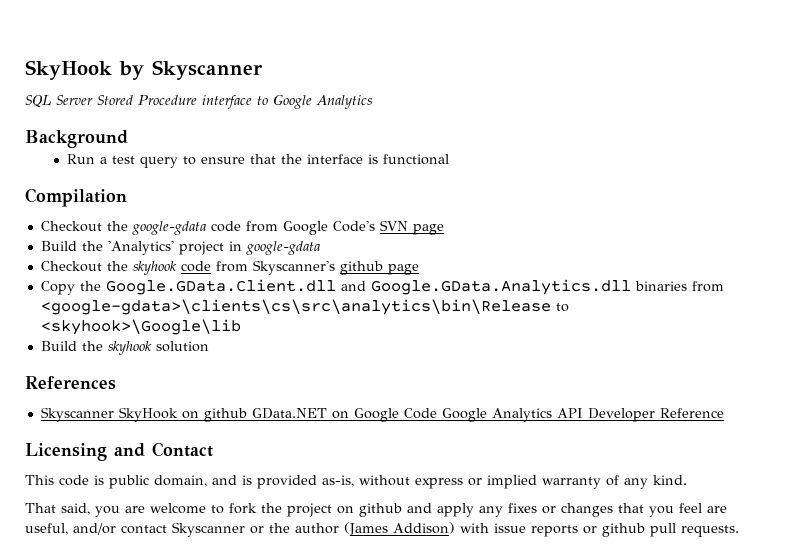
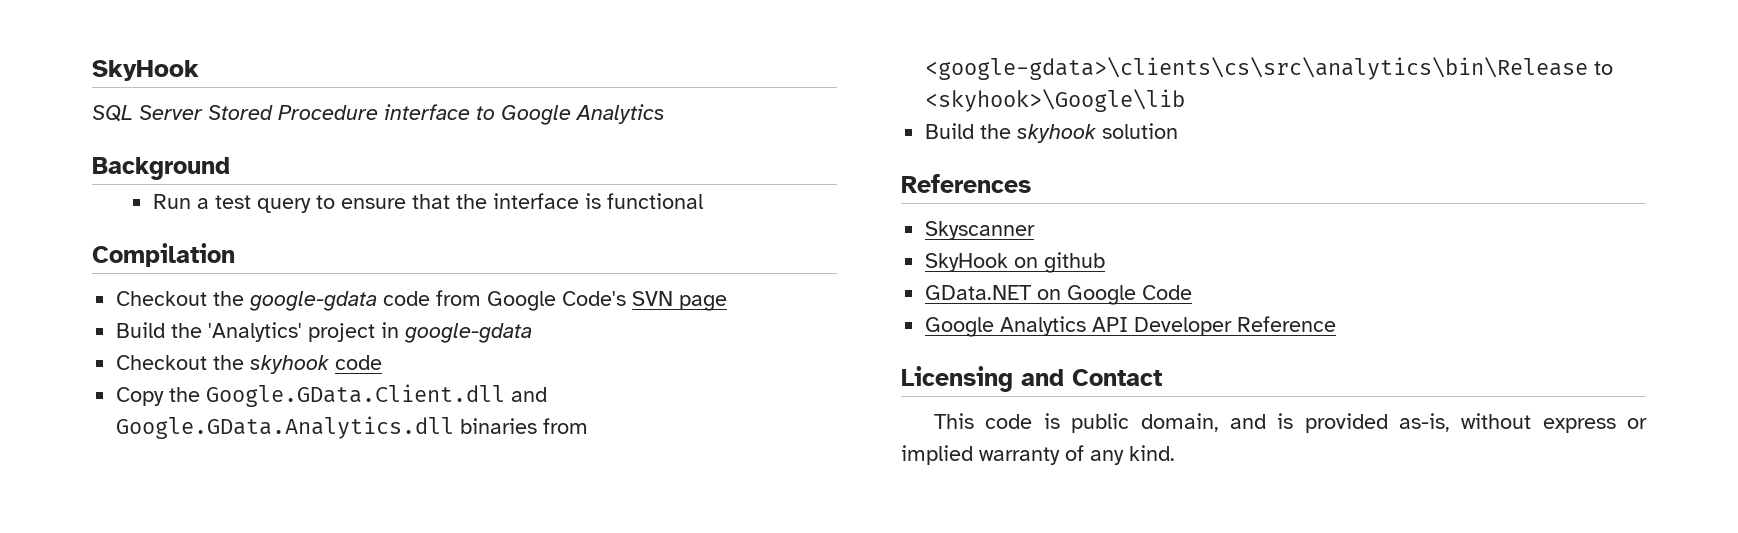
[25,60,263,80] SkyHook by Skyscanner -> [92,60,199,81] SkyHook
[215,260,419,275] from Skyscanner's github page -> (383, 362) none
(114, 414) none -> (1036, 230) //
(247, 415) none -> (1106, 262) //
(437, 413) none -> (1193, 292) //
[25,503,727,517] [25,522,739,537] // That said, you are welcome to fork the project on github and apply any fixes or changes that you feel are useful, and/or contact Skyscanner or the author (James Addison) with issue reports or github pull requests. -> (1175, 453) none

